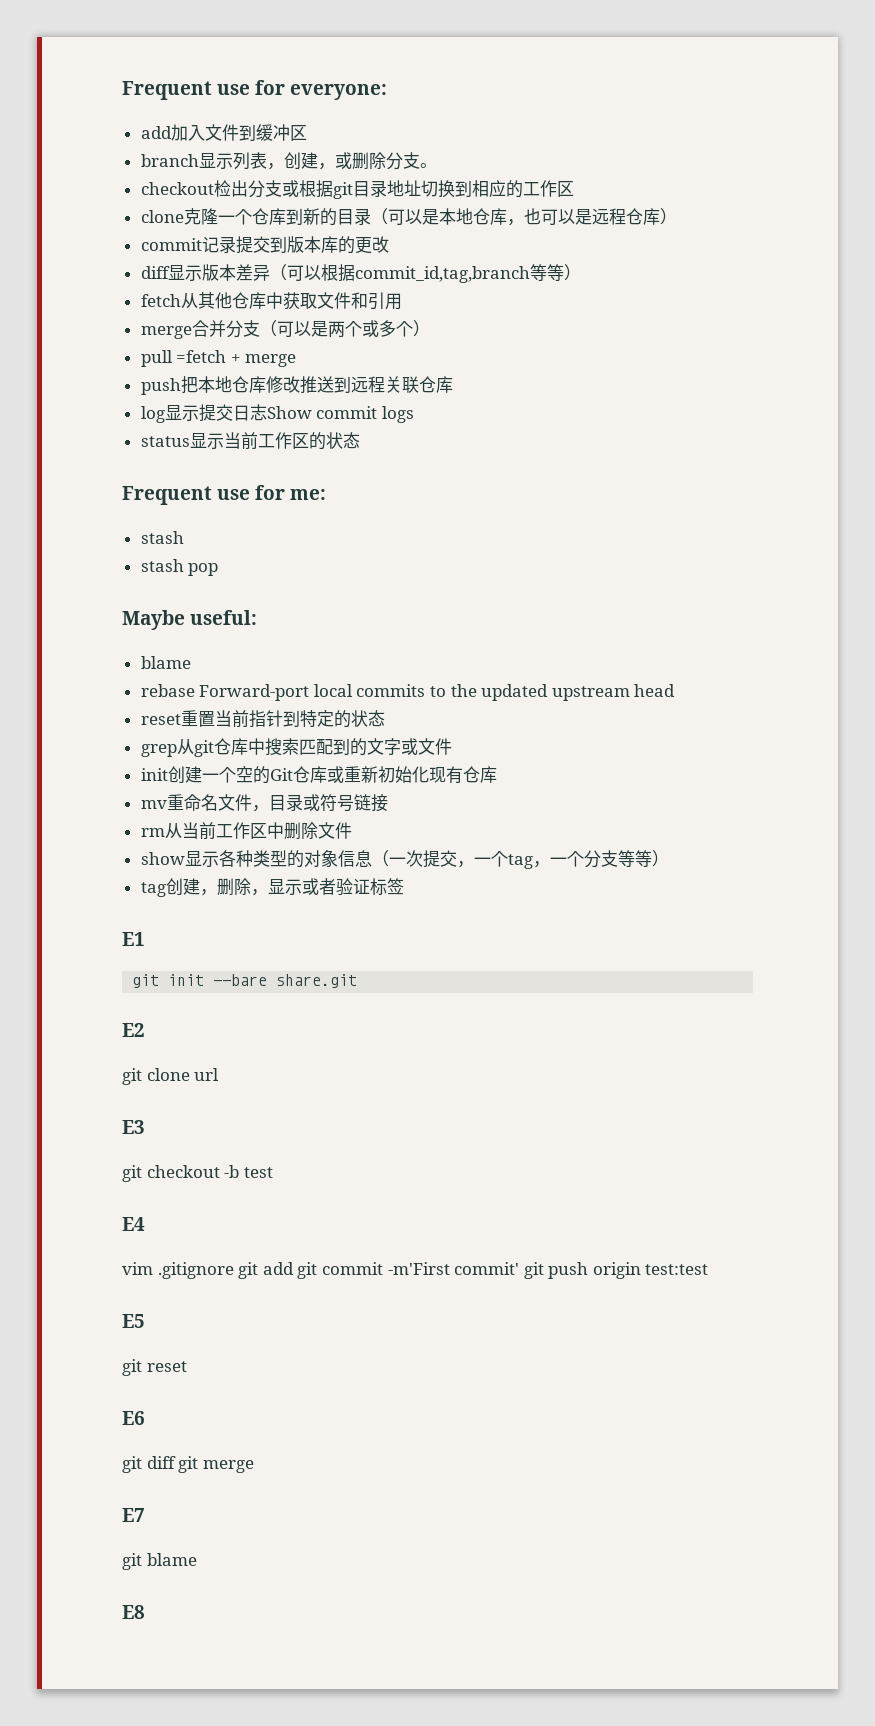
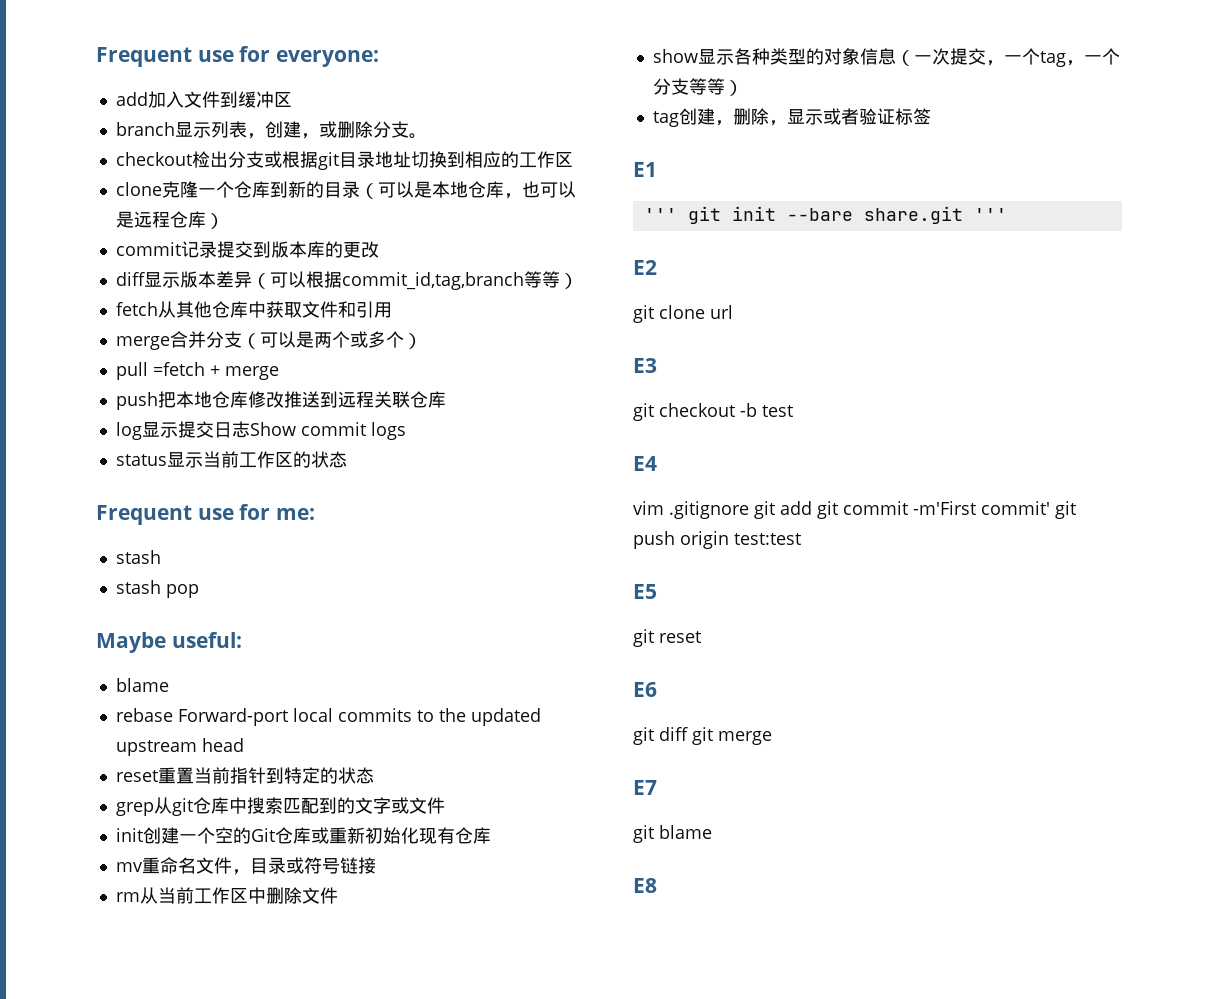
(145, 939) none -> [643,208,677,221] '''
(358, 981) none -> [973,208,1007,221] '''

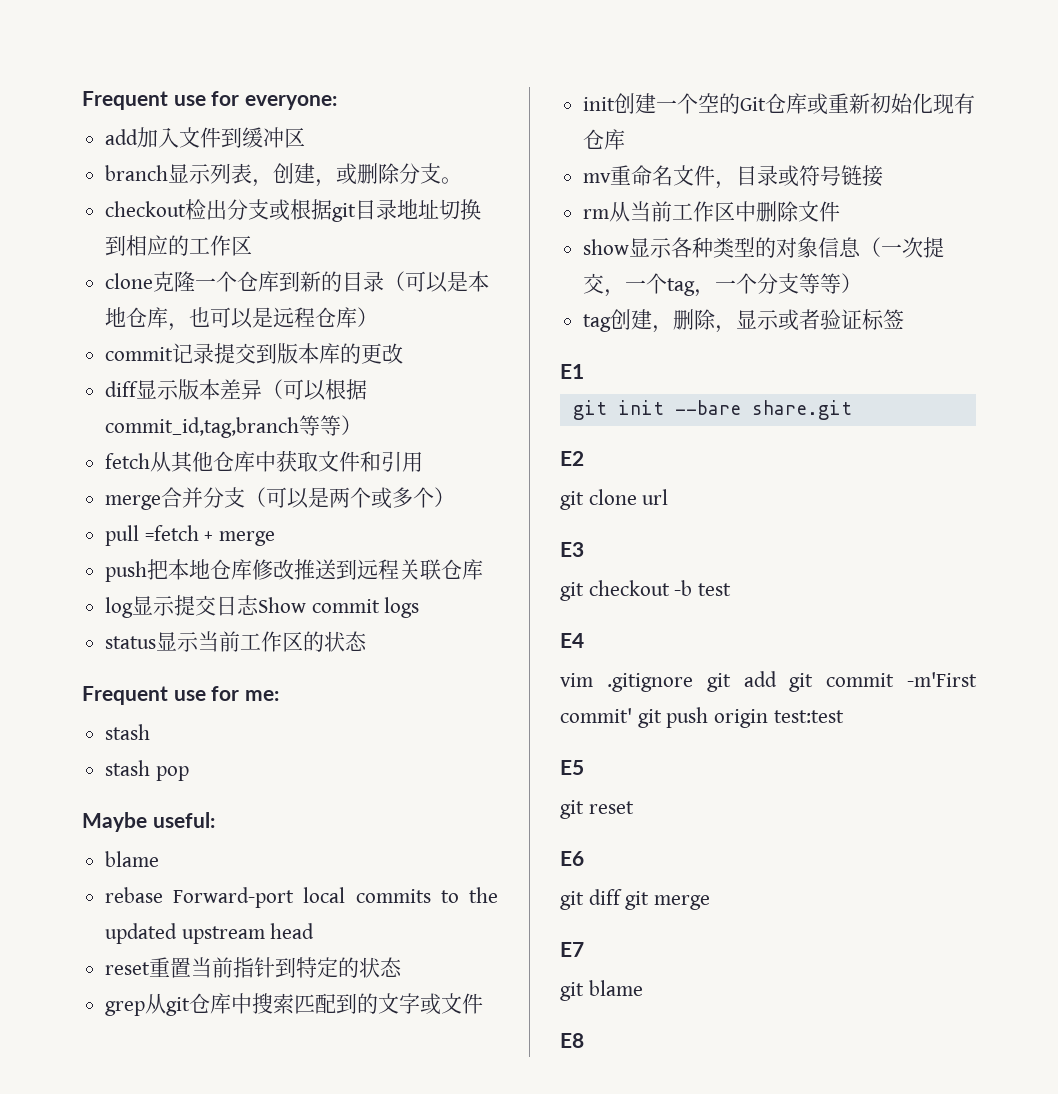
[643,208,677,221] ''' -> (584, 371) none
[973,208,1007,221] ''' -> (852, 410) none

